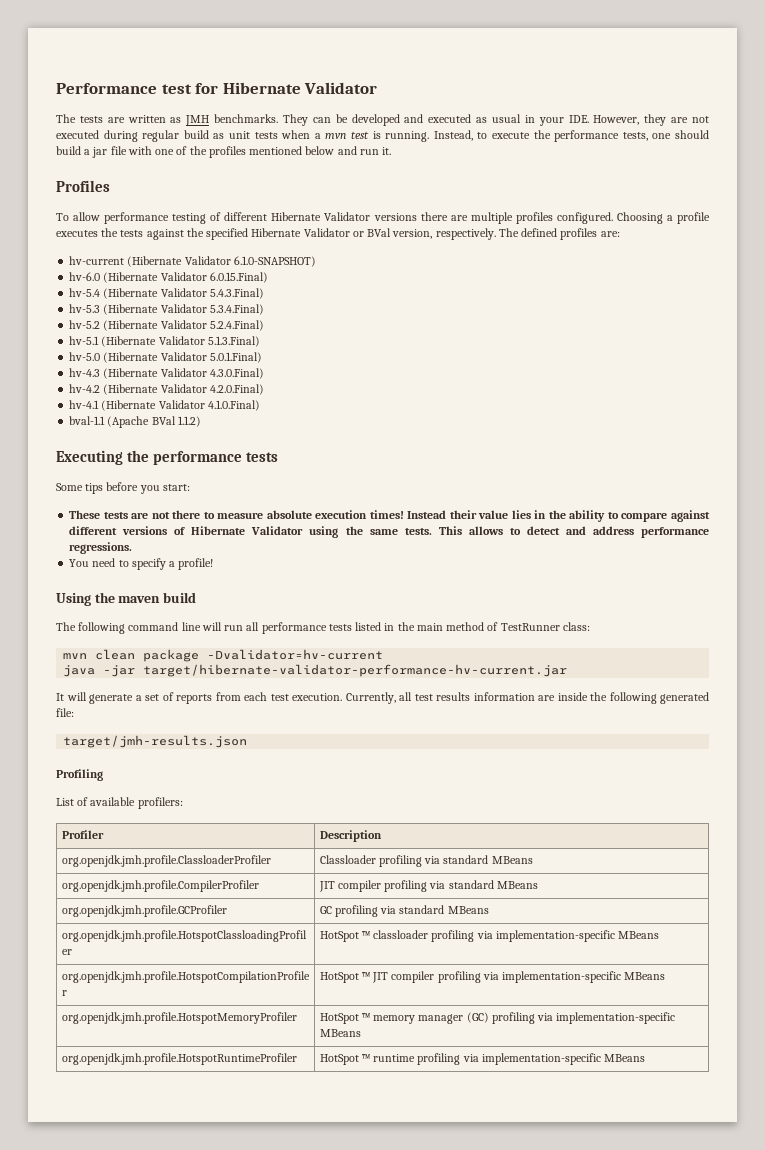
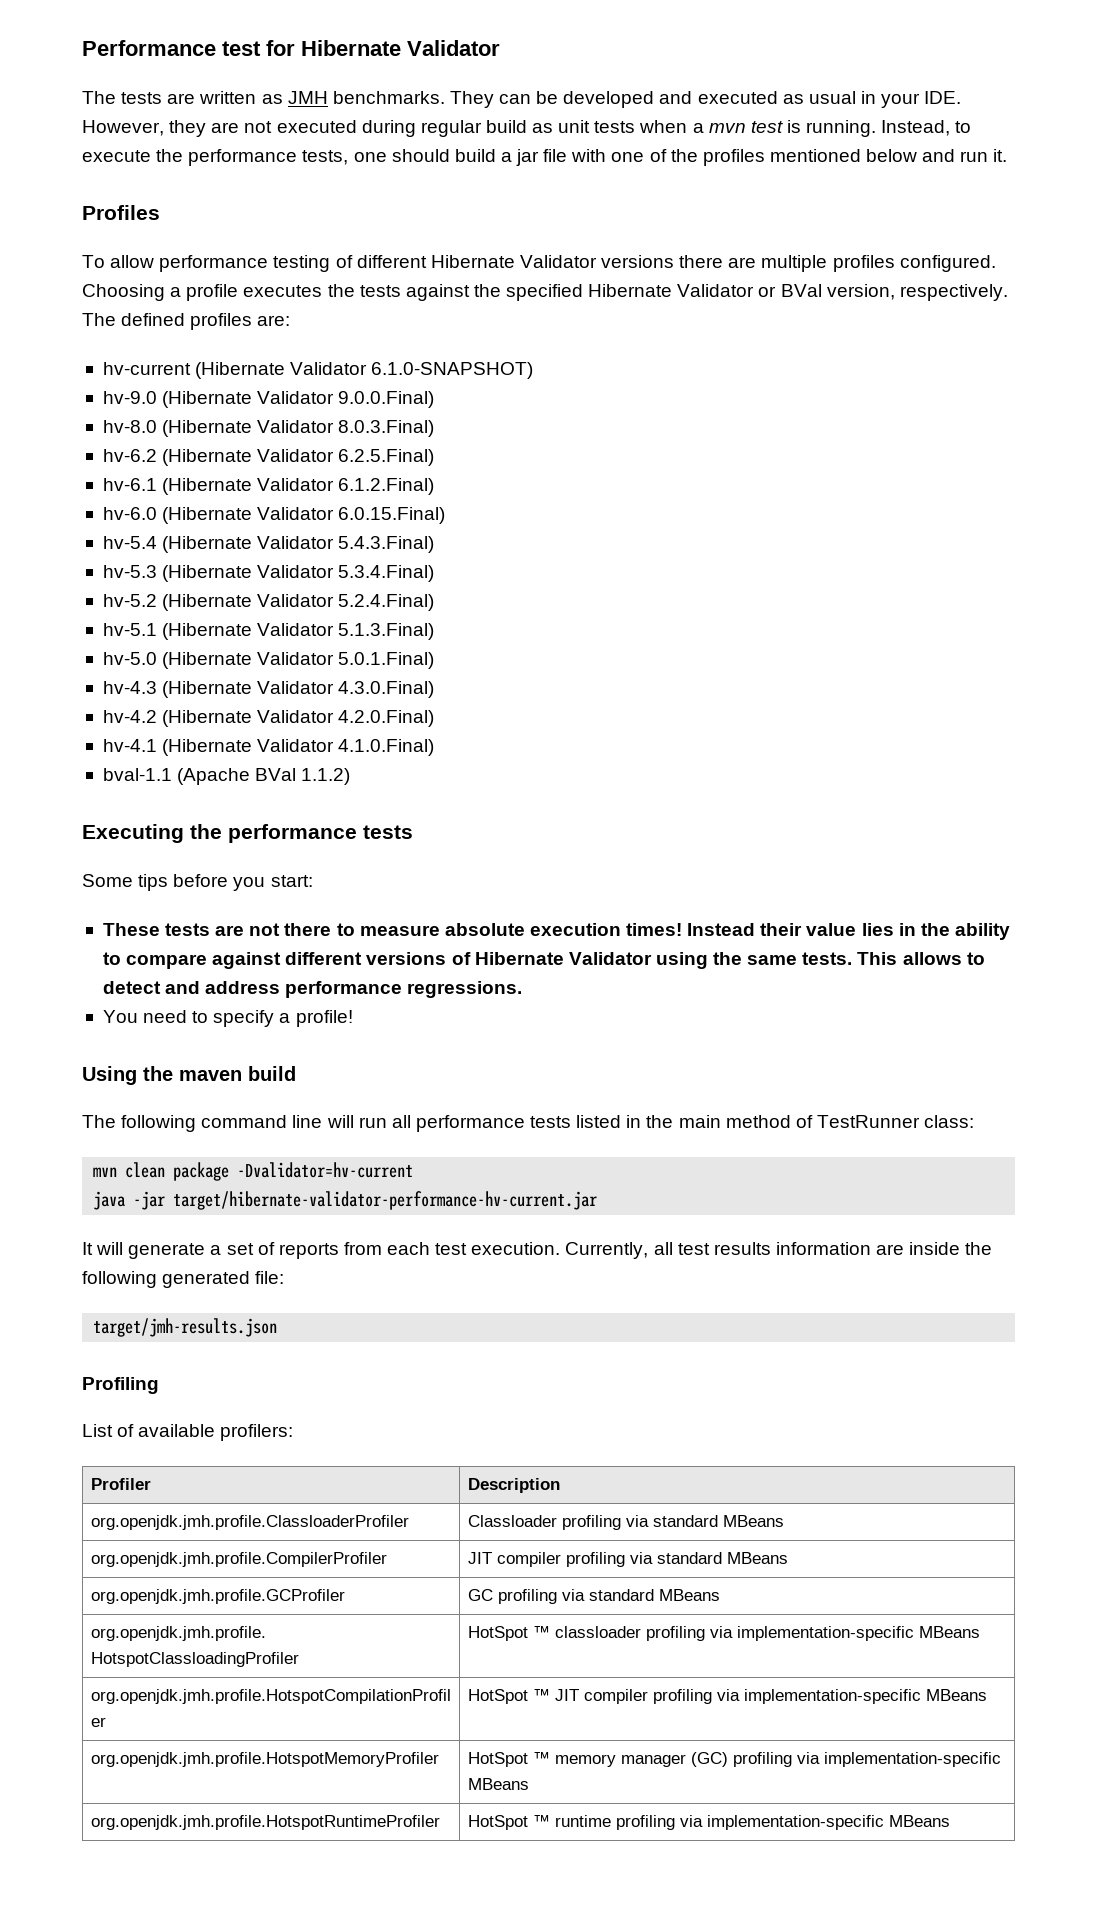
(316, 261) none -> [102,391,435,408] [102,420,435,437] [102,449,435,466] [102,478,435,495] // hv-9.0 (Hibernate Validator 9.0.0.Final) // hv-8.0 (Hibernate Validator 8.0.3.Final) // hv-6.2 (Hibernate Validator 6.2.5.Final) // hv-6.1 (Hibernate Validator 6.1.2.Final)

